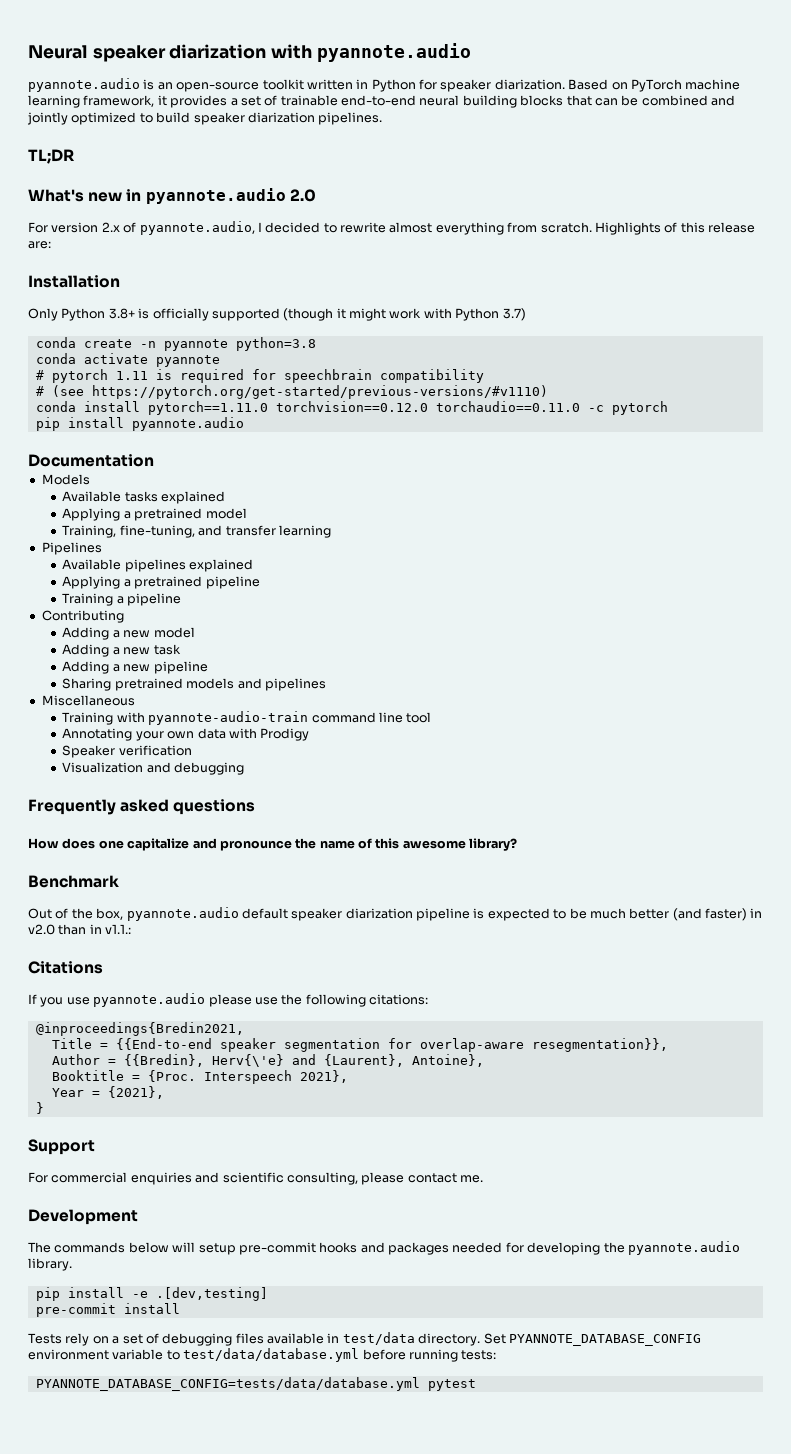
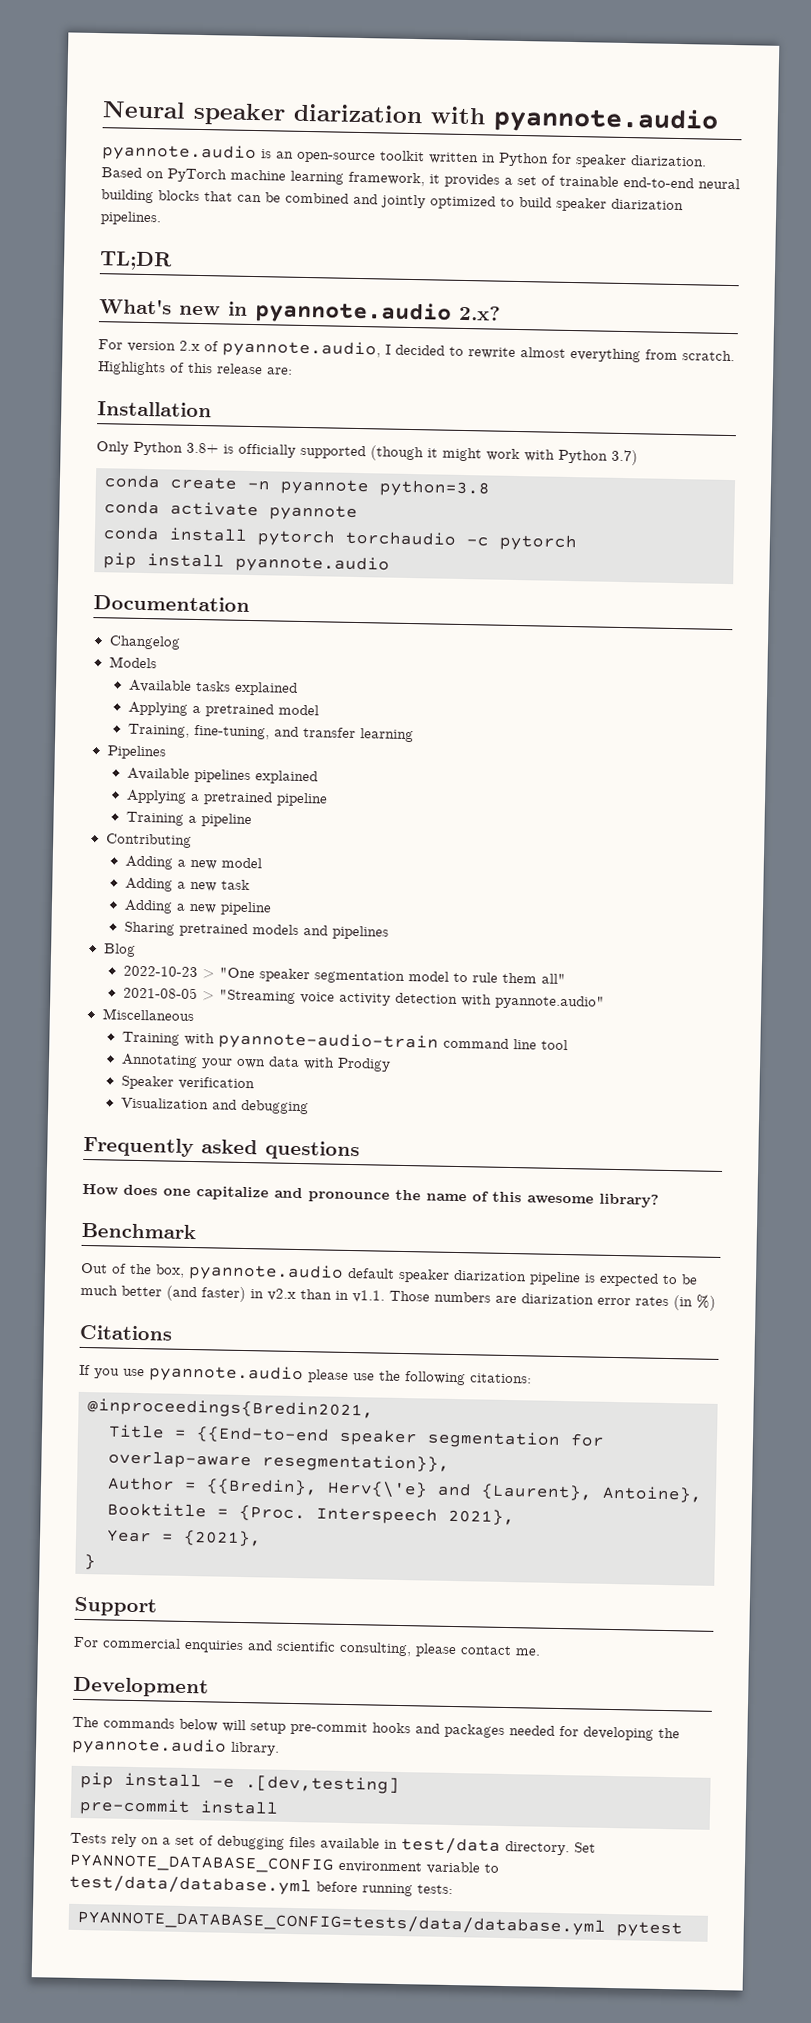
[289,189,316,202] 2.0 -> [459,305,501,321] 2.x?
[35,369,484,383] [35,385,548,399] // # pytorch 1.11 is required for speechbrain compatibility // # (see https://pytorch.org/get-started/previous-versions/#v1110) -> (358, 513) none
[147,401,580,415] pytorch==1.11.0 torchvision==0.12.0 torchaudio==0.11.0 -> [257,529,457,547] pytorch torchaudio
(154, 460) none -> [108,635,181,650] // Changelog
(326, 684) none -> [102,943,136,957] [122,965,566,985] [122,986,605,1010] // Blog // 2022-10-23 > "One speaker segmentation model to rule them all" // 2021-08-05 > "Streaming voice activity detection with pyannote.audio"
[28,924,55,935] v2.0 -> [267,1288,296,1301] v2.x
[105,924,132,934] v1.1.: -> [352,1290,716,1311] v1.1. Those numbers are diarization error rates (in %)

